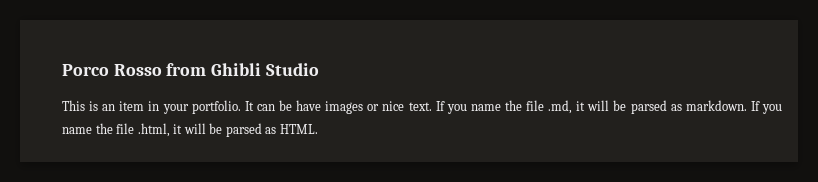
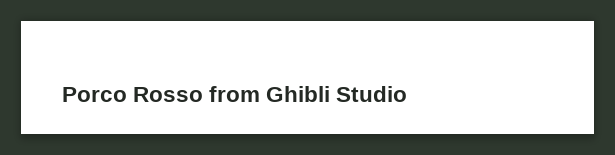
[62,100,782,114] [62,123,318,137] // This is an item in your portfolio. It can be have images or nice text. If you name the file .md, it will be parsed as markdown. If you name the file .html, it will be parsed as HTML. -> (408, 94) none

